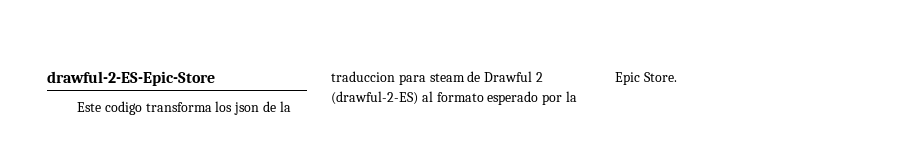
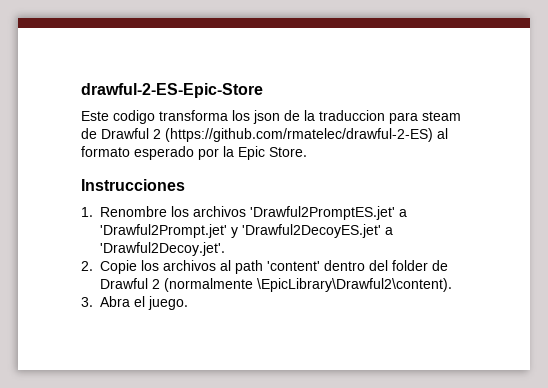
[331,91,418,105] (drawful-2-ES) -> [165,128,433,142] (https://github.com/rmatelec/drawful-2-ES)
(677, 77) none -> [81,179,185,191] [81,206,407,220] [100,224,393,238] [100,242,225,256] [81,260,448,274] [100,278,452,292] [81,296,188,310] // Instrucciones // 1. Renombre los archivos 'Drawful2PromptES.jet' a 'Drawful2Prompt.jet' y 'Drawful2DecoyES.jet' a 'Drawful2Decoy.jet'. // 2. Copie los archivos al path 'content' dentro del folder de Drawful 2 (normalmente \EpicLibrary\Drawful2\content). // 3. Abra el juego.

